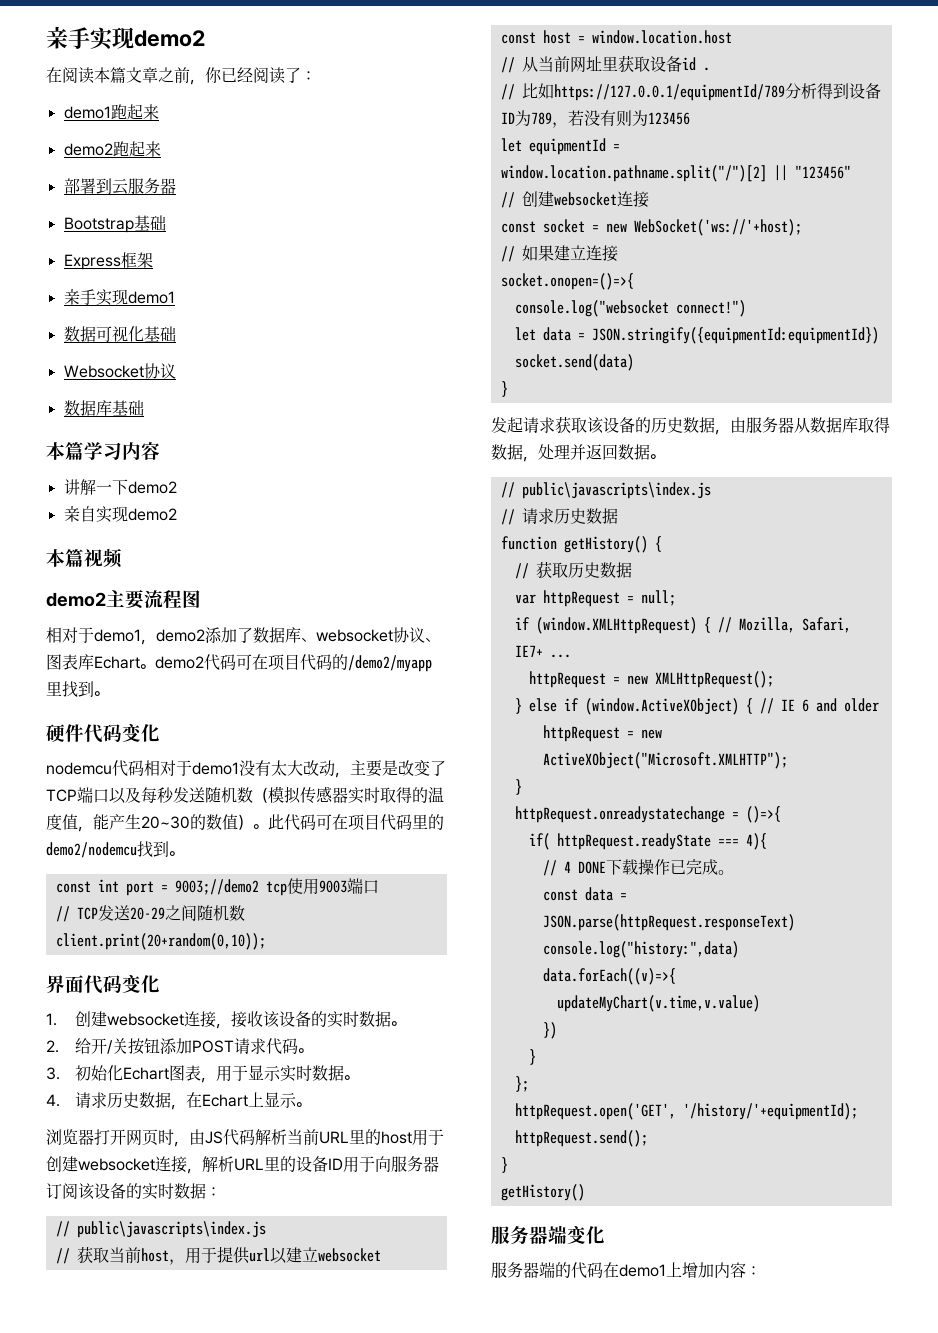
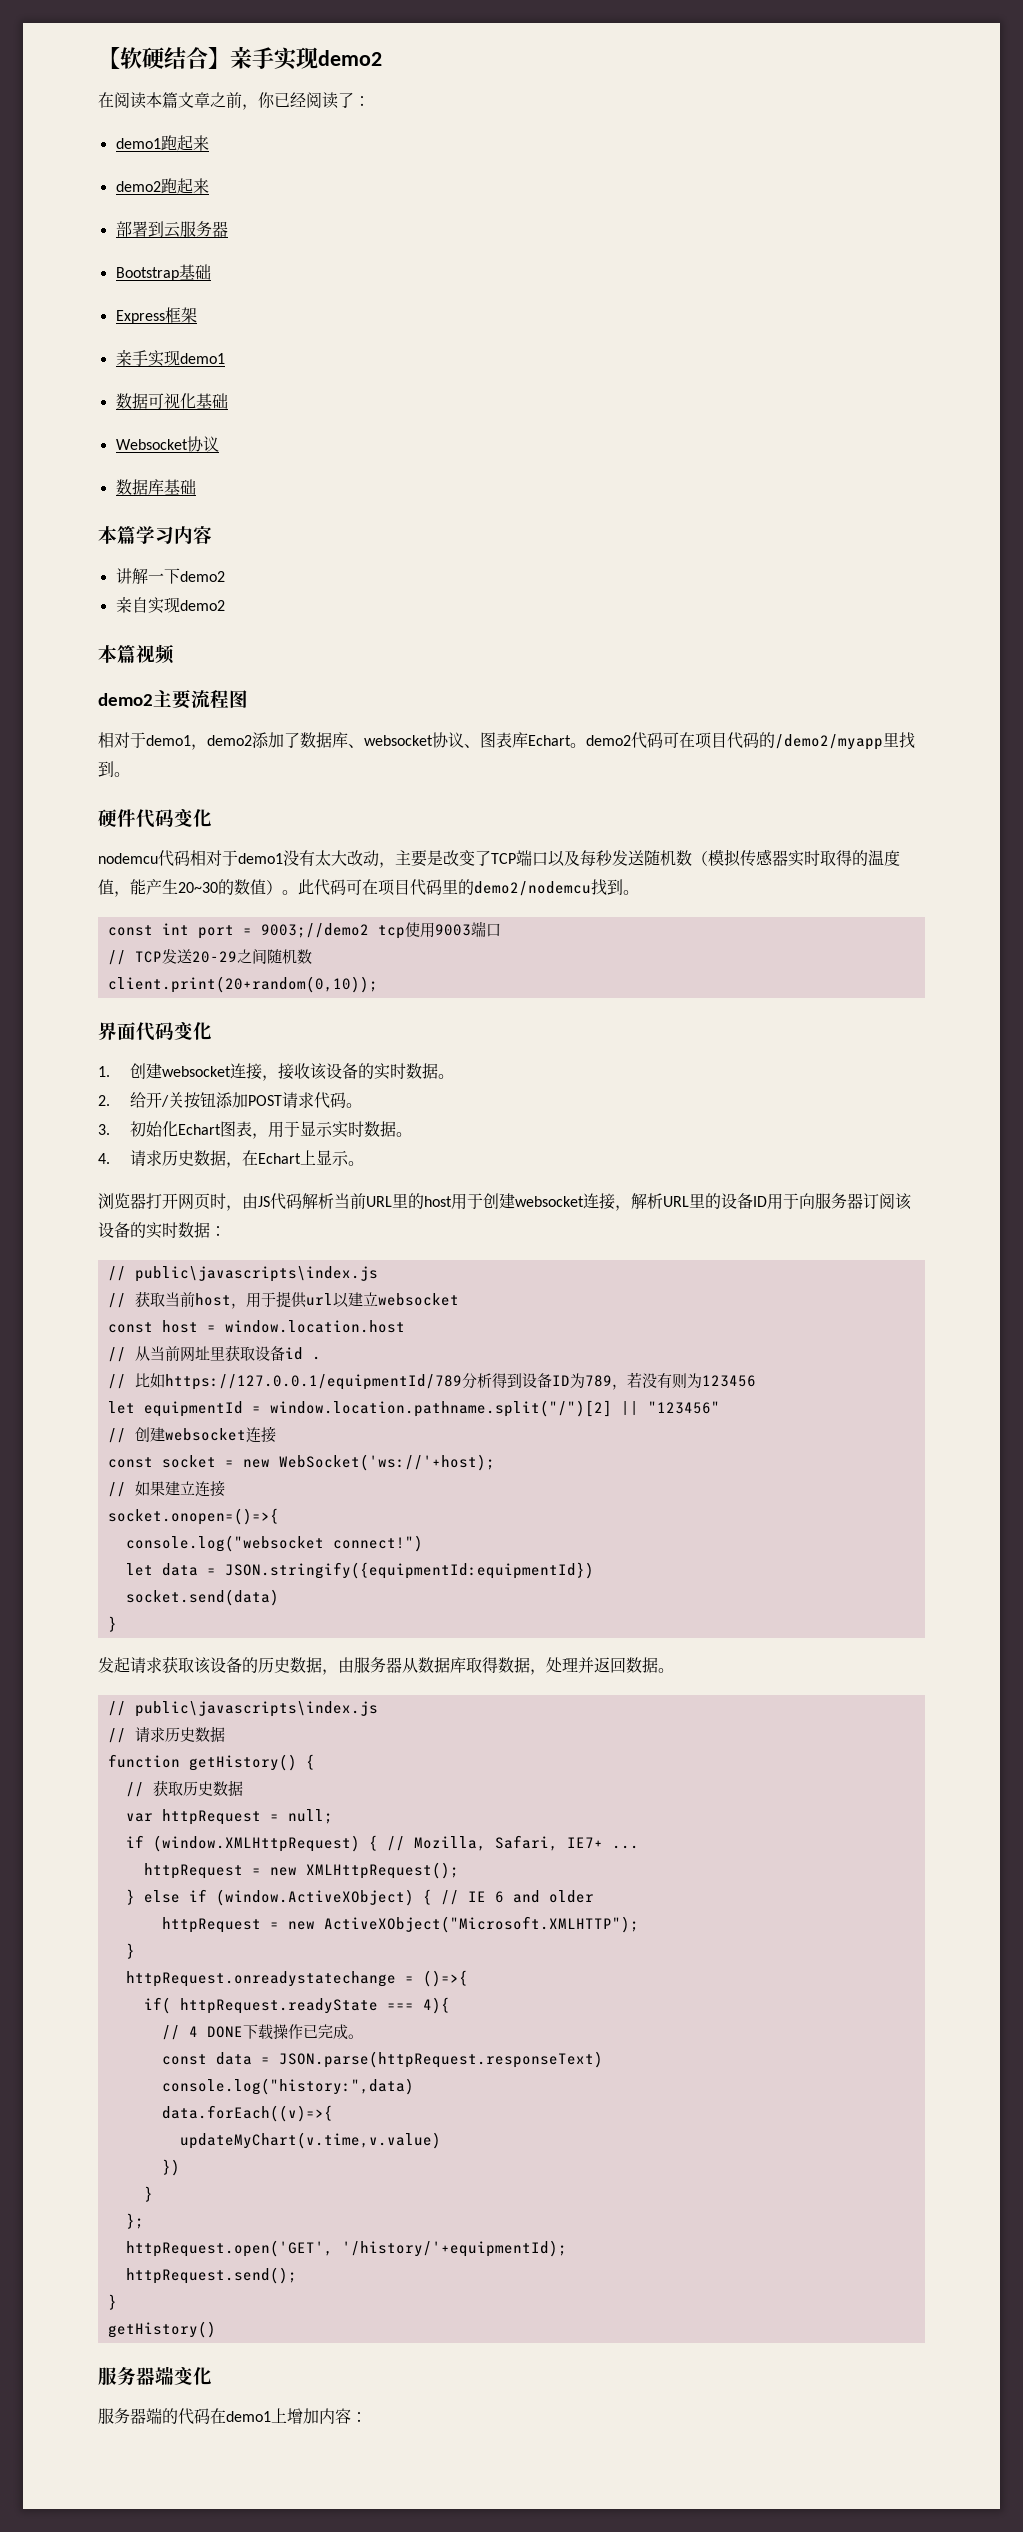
(46, 37) none -> [98,47,230,69] 【软硬结合】

